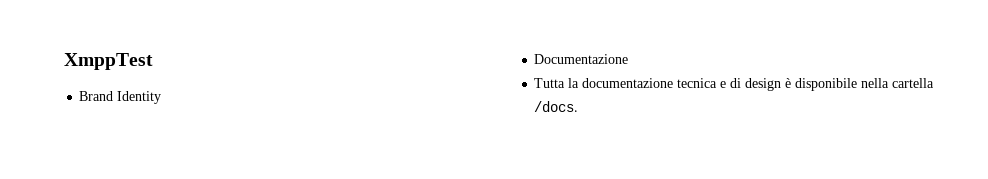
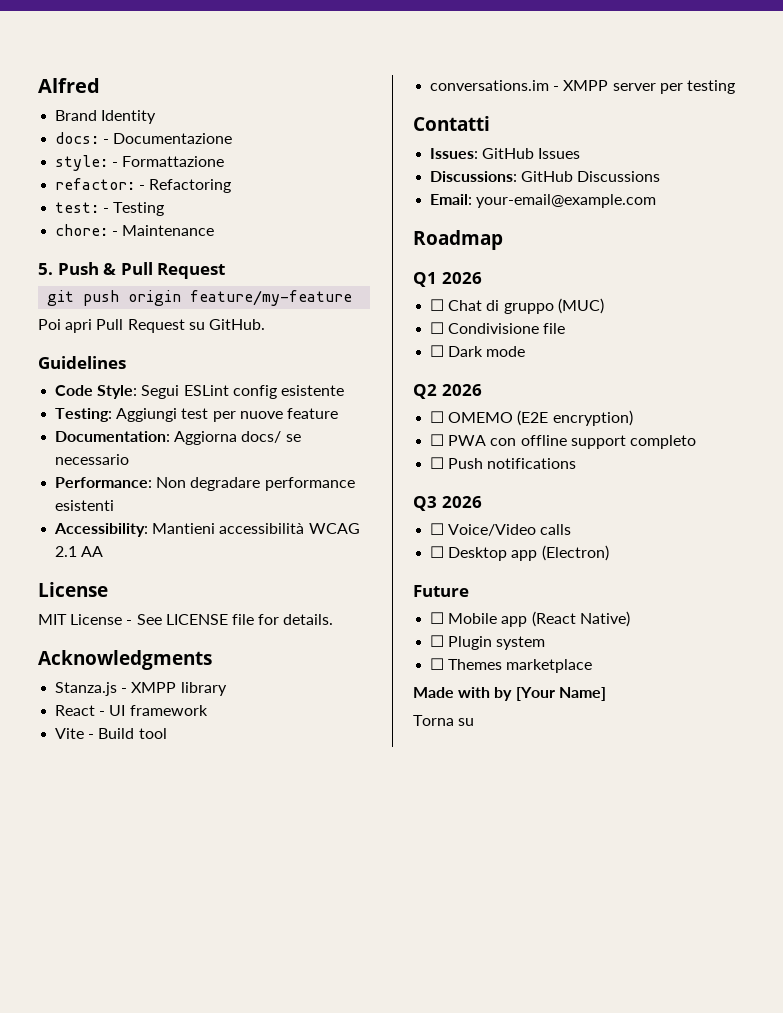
[64,53,153,70] XmppTest -> [38,78,100,93] Alfred
(162, 97) none -> [55,132,110,144] docs: -
[534,78,935,91] [534,101,579,112] Tutta la documentazione tecnica e di design è disponibile nella cartella /docs. -> [55,155,225,171] [55,178,232,193] [55,202,165,216] [55,224,215,236] [38,262,226,279] [47,290,353,306] [38,319,265,333] [38,356,126,369] [55,385,344,399] [55,408,338,422] [55,431,301,445] [55,454,130,465] [55,477,355,491] [55,500,115,511] [54,523,360,537] [55,546,104,557] [38,582,108,597] [38,614,334,625] [38,650,212,670] [55,682,227,696] [55,705,208,716] [55,728,167,739] [430,80,735,94] [413,116,490,131] [430,148,581,159] [430,171,661,182] [430,194,657,208] [413,230,503,250] [413,272,482,287] [430,298,604,314] [430,322,566,334] [430,345,526,357] [413,384,482,399] [430,410,633,426] [430,434,696,449] [430,457,577,469] [413,496,482,511] [430,523,572,536] [430,545,609,561] [413,585,469,597] [430,611,630,627] [430,635,546,650] [430,658,593,673] [413,687,606,701] [413,715,475,726] style: - Formattazione // refactor: - Refactoring // test: - Testing // chore: - Maintenance // 5. Push & Pull Request // git push origin feature/my-feature // Poi apri Pull Request su GitHub. // Guidelines // Code Style: Segui ESLint config esistente // Testing: Aggiungi test per nuove feature // Documentation: Aggiorna docs/ se necessario // Performance: Non degradare performance esistenti // Accessibility: Mantieni accessibilità WCAG 2.1 AA // License // MIT License - See LICENSE file for details. // Acknowledgments // Stanza.js - XMPP library // React - UI framework // Vite - Build tool // conversations.im - XMPP server per testing // Contatti // Issues: GitHub Issues // Discussions: GitHub Discussions // Email: your-email@example.com // Roadmap // Q1 2026 // ☐ Chat di gruppo (MUC) // ☐ Condivisione file // ☐ Dark mode // Q2 2026 // ☐ OMEMO (E2E encryption) // ☐ PWA con offline support completo // ☐ Push notifications // Q3 2026 // ☐ Voice/Video calls // ☐ Desktop app (Electron) // Future // ☐ Mobile app (React Native) // ☐ Plugin system // ☐ Themes marketplace // Made with by [Your Name] // Torna su

